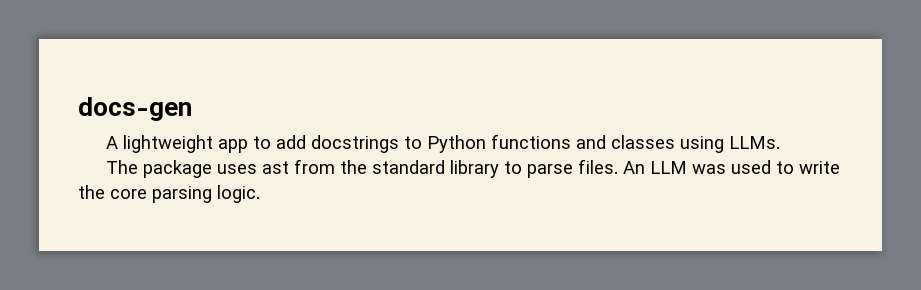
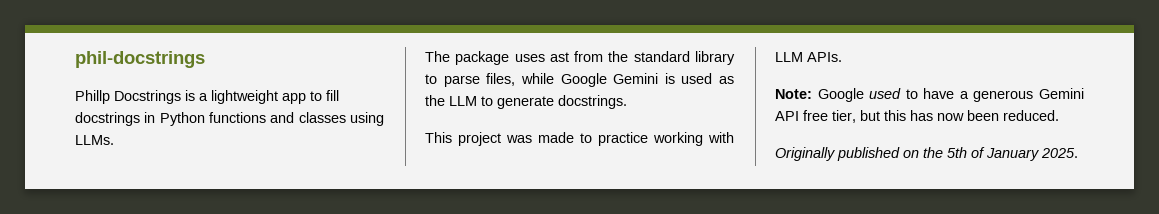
[78,97,192,121] [106,135,423,153] docs-gen // A lightweight app to add docstrings to -> [75,51,205,68] [75,90,339,104] [75,112,156,126] phil-docstrings // Phillp Docstrings is a lightweight app to fill docstrings in
[578,159,841,174] [78,185,260,203] files. An LLM was used to write the core parsing logic. -> [486,73,734,87] [425,95,627,109] [425,132,734,146] [775,52,842,62] [775,88,1084,102] [775,110,1059,123] [775,147,1078,161] files, while Google Gemini is used as the LLM to generate docstrings. // This project was made to practice working with LLM APIs. // Note: Google used to have a generous Gemini API free tier, but this has now been reduced. // Originally published on the 5th of January 2025.

